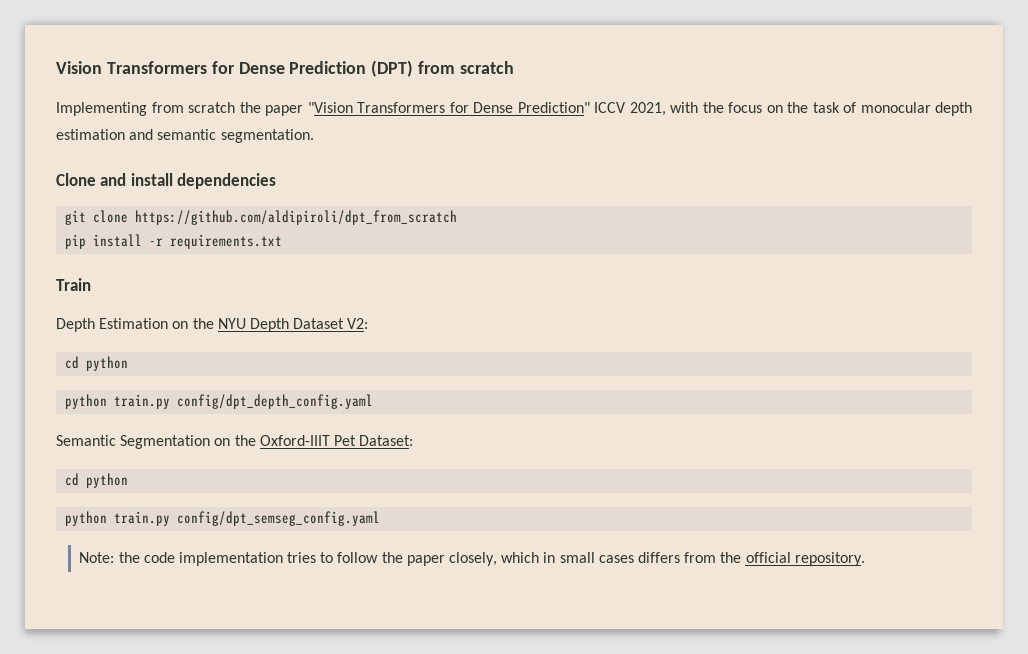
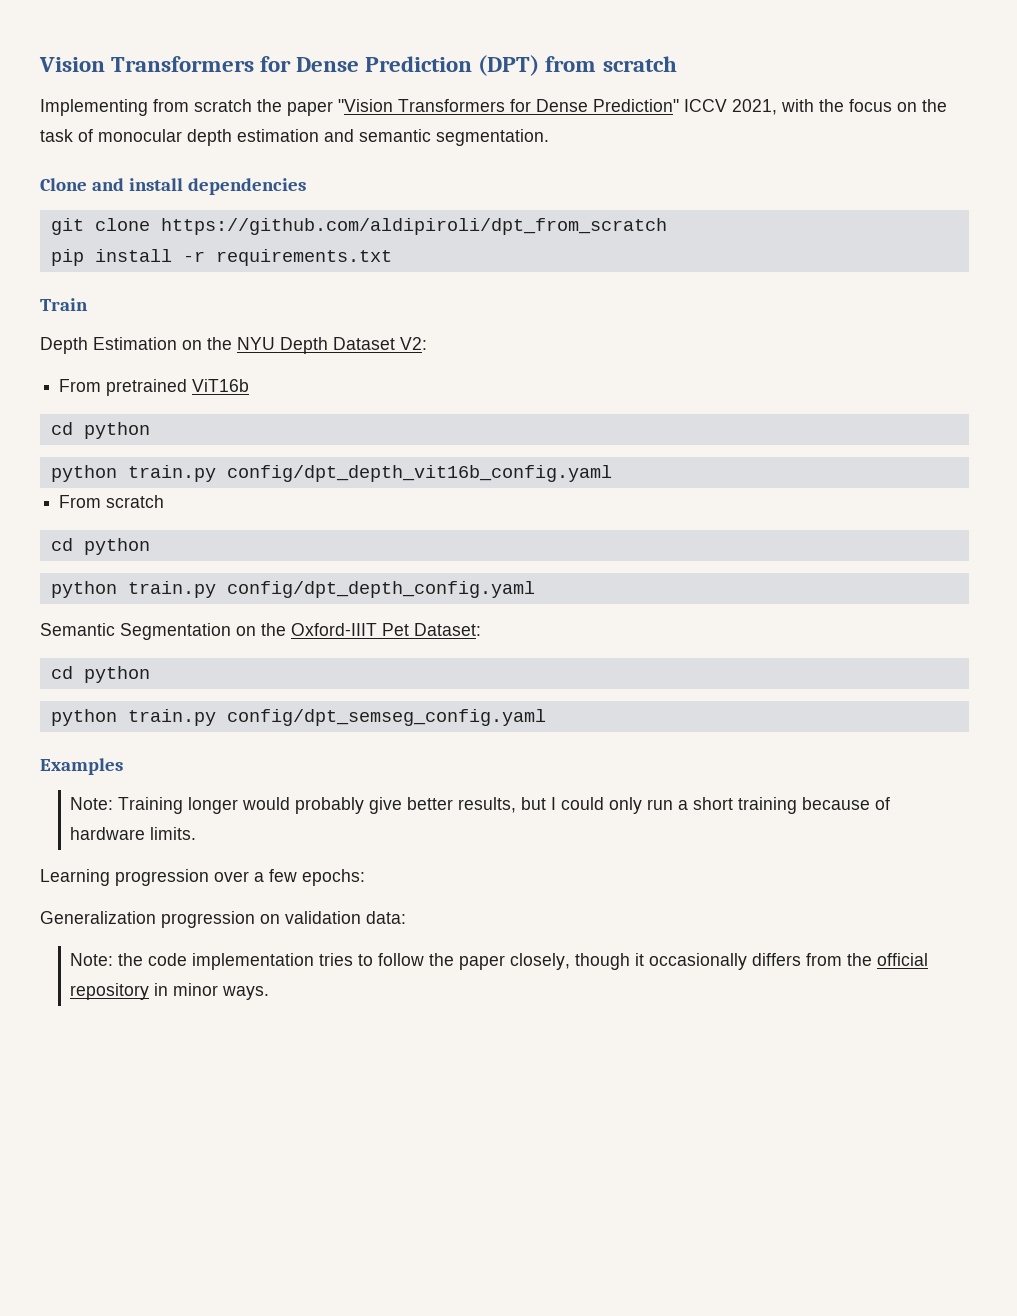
(369, 323) none -> [59,379,250,396] [50,422,150,439] [50,465,612,482] [59,495,165,508] // From pretrained ViT16b // cd python // python train.py config/dpt_depth_vit16b_config.yaml // From scratch
(381, 518) none -> [40,758,123,775] [70,797,891,814] [70,827,197,840] [40,869,365,886] [40,911,406,928] // Examples // Note: Training longer would probably give better results, but I could only run a short training because of hardware limits. // Learning progression over a few epochs: // Generalization progression on validation data:
[501,552,865,566] which in small cases differs from the official repository. -> [575,953,929,970] [70,983,270,1000] though it occasionally differs from the official repository in minor ways.

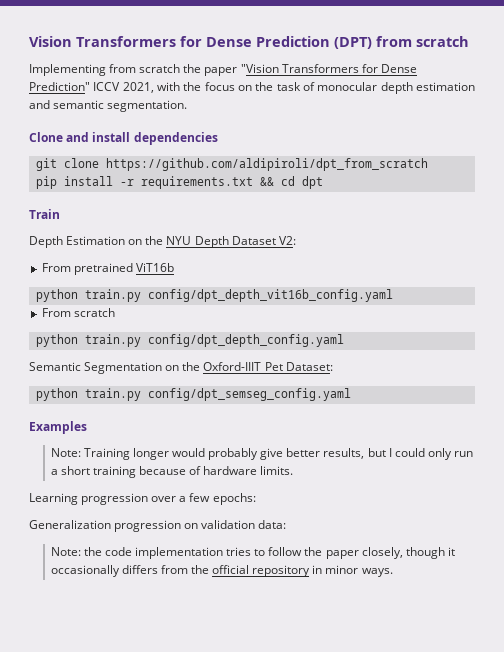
(392, 257) none -> [259,176,323,189] && cd dpt
[50,422,150,439] // cd python -> (174, 267) none
[50,538,150,555] // cd python -> (115, 312) none
[50,666,150,683] // cd python -> (333, 366) none

